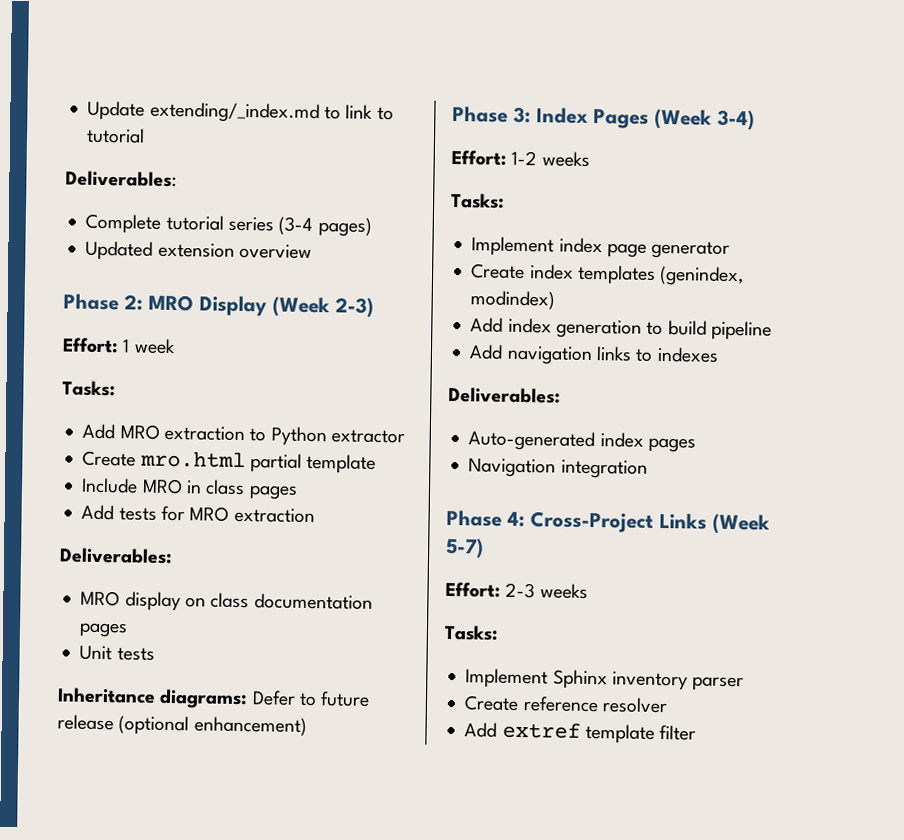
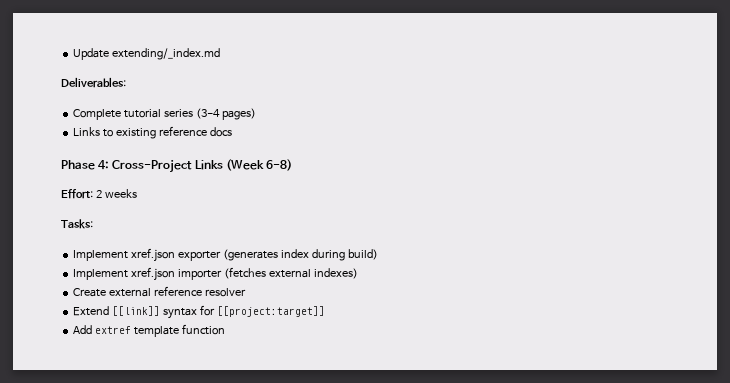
[323,104,394,121] [86,127,146,144] to link to tutorial -> (221, 54) none
[85,240,312,261] [63,293,374,318] [62,337,176,355] [62,380,116,397] [82,423,405,447] [82,450,377,474] [81,477,298,500] [81,504,315,524] [59,547,173,565] [80,590,373,612] [79,622,129,638] [79,645,155,661] [57,687,371,710] [57,714,307,736] [452,105,755,131] [451,149,590,167] [451,192,505,209] [471,236,731,259] [471,263,745,287] [470,290,556,310] [470,317,772,341] [469,344,719,365] [448,386,561,404] [468,430,696,453] [468,458,648,479] Updated extension overview // Phase 2: MRO Display (Week 2-3) // Effort: 1 week // Tasks: // Add MRO extraction to Python extractor // Create mro.html partial template // Include MRO in class pages // Add tests for MRO extraction // Deliverables: // MRO display on class documentation pages // Unit tests // Inheritance diagrams: Defer to future release (optional enhancement) // Phase 3: Index Pages (Week 3-4) // Effort: 1-2 weeks // Tasks: // Implement index page generator // Create index templates (genindex, modindex) // Add index generation to build pipeline // Add navigation links to indexes // Deliverables: // Auto-generated index pages // Navigation integration -> [73,126,232,139] Links to existing reference docs
[446,537,484,559] [445,581,588,599] [444,624,499,641] [465,668,745,692] [464,695,520,711] 5-7) // Effort: 2-3 weeks // Tasks: // Implement Sphinx inventory parser // Create -> [266,159,293,171] [61,189,137,199] [61,219,93,229] [73,248,378,262] [73,267,358,281] [73,288,152,297] 6-8) // Effort: 2 weeks // Tasks: // Implement xref.json exporter (generates index during build) // Implement xref.json importer (fetches external indexes) // Create external
(668, 705) none -> [73,305,325,319] // Extend [[link]] syntax for [[project:target]]
[659,725,697,741] filter -> [182,324,226,335] function

